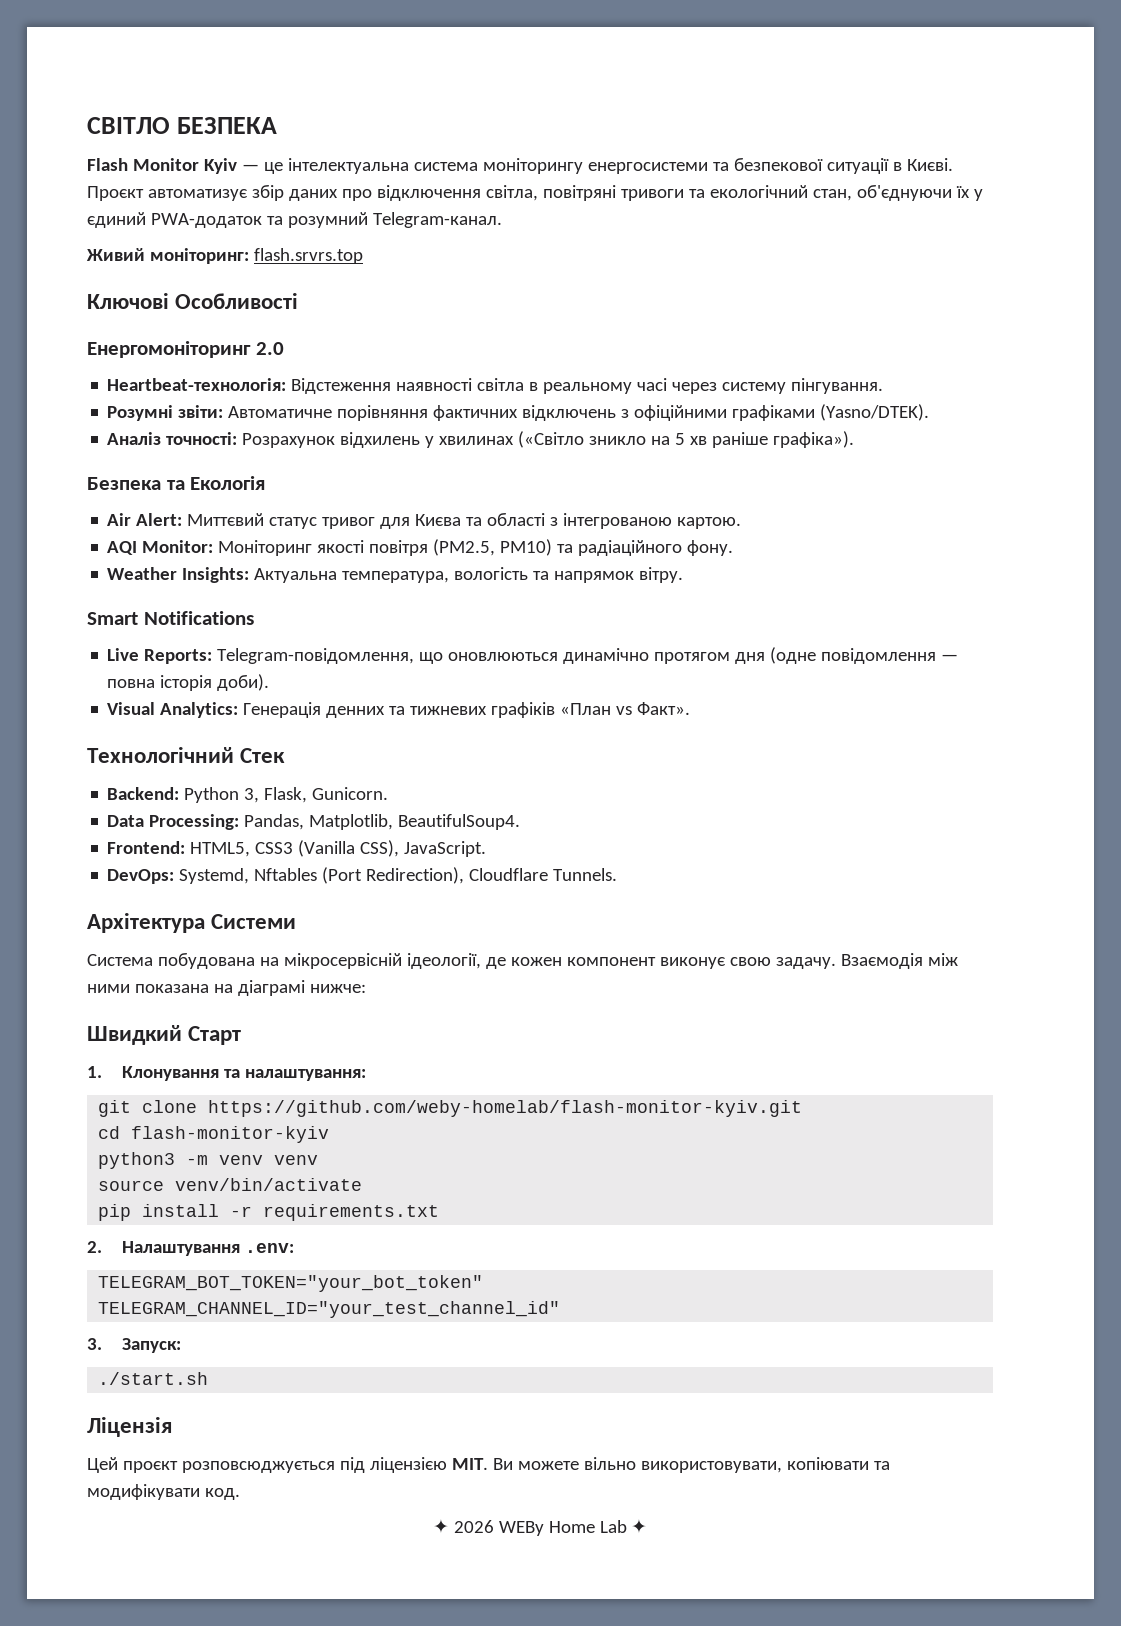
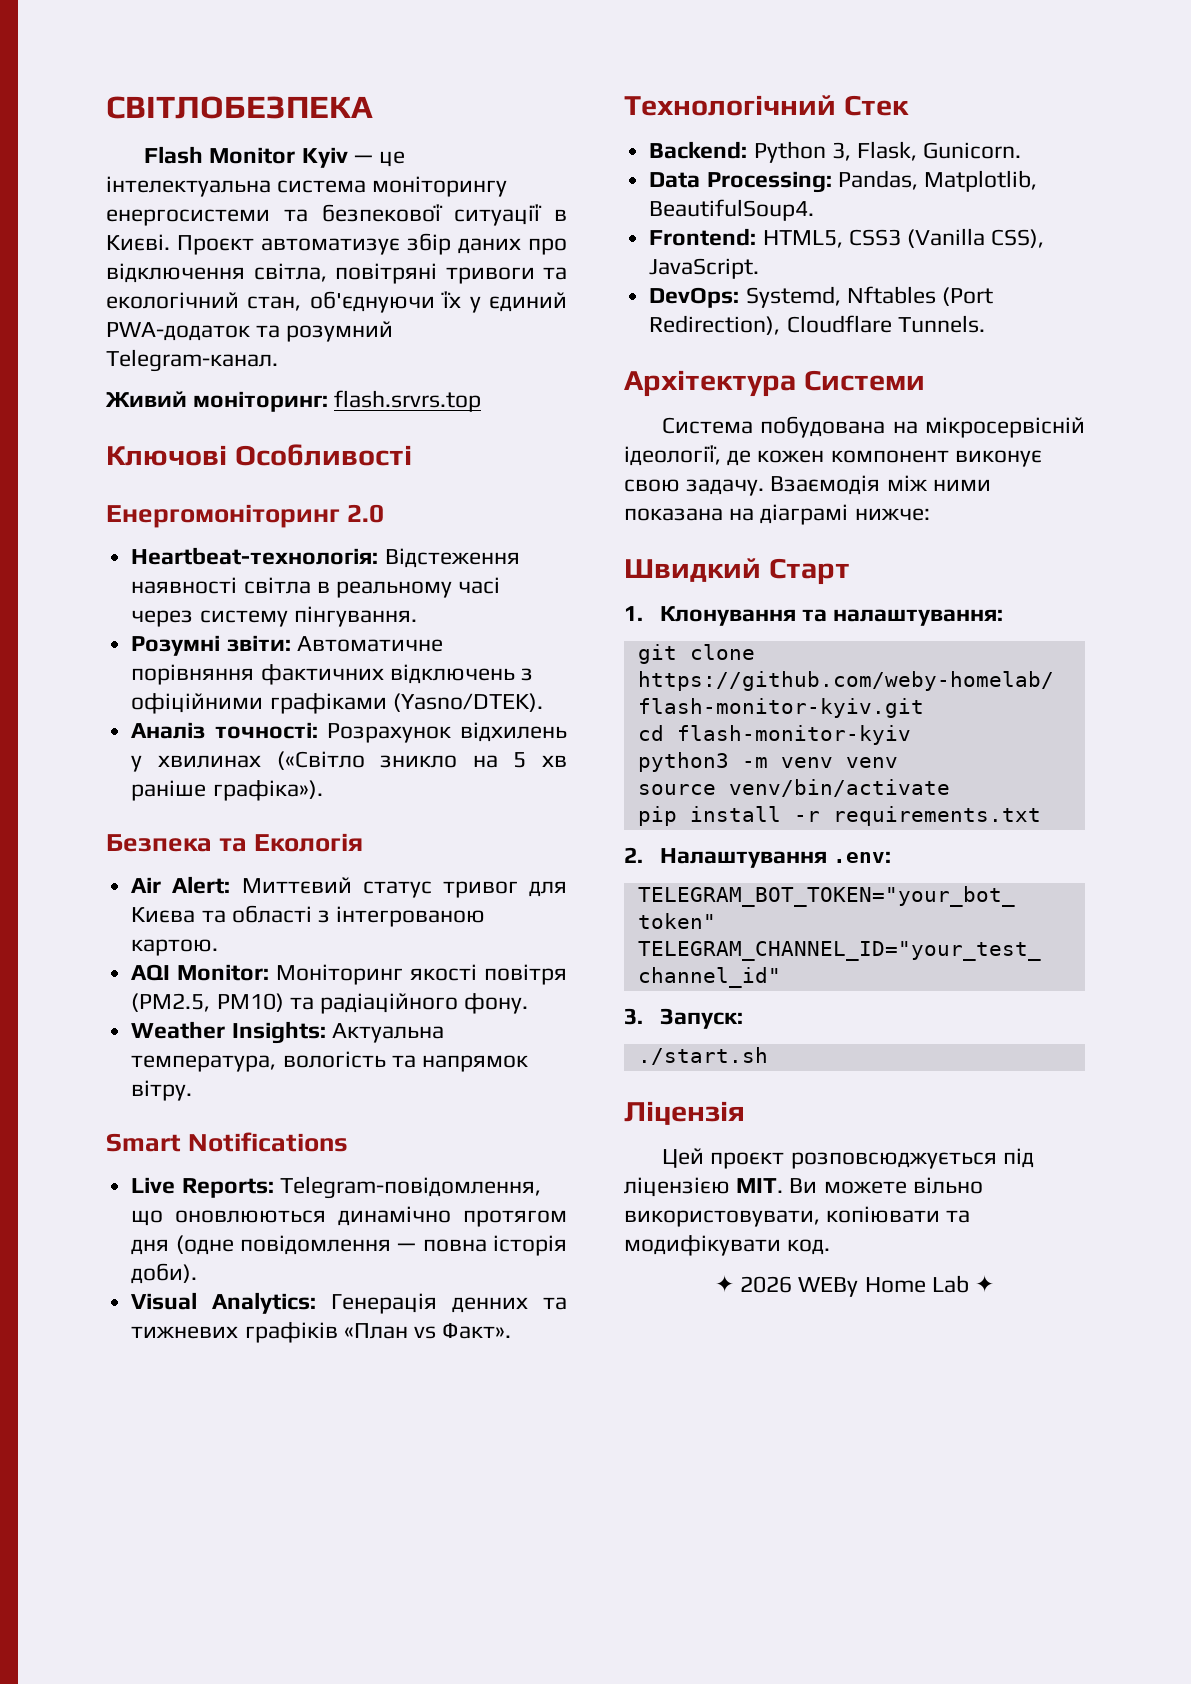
[87,117,278,134] СВІТЛО БЕЗПЕКА -> [106,96,373,119] СВІТЛОБЕЗПЕКА

